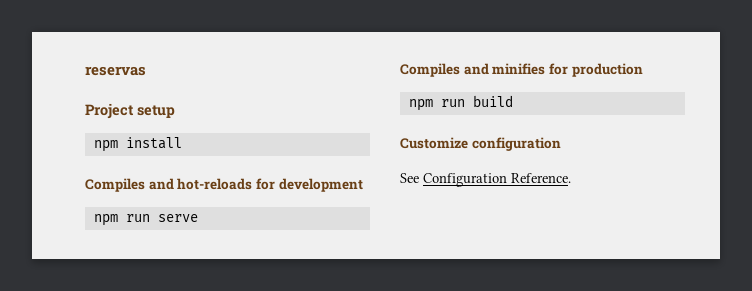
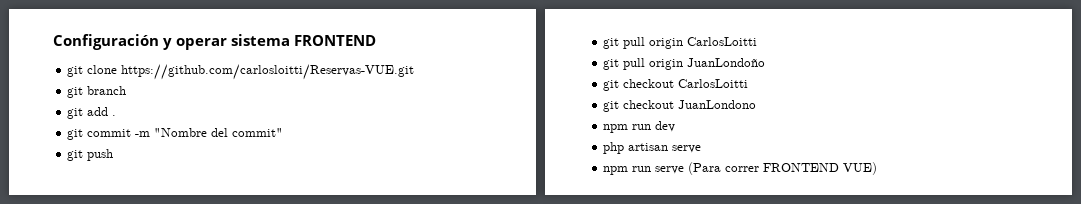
[85,66,146,76] [85,103,175,119] [93,137,182,152] [85,178,363,192] [93,214,198,226] [400,63,643,77] [408,95,513,111] [400,137,561,151] [400,173,571,187] reservas // Project setup // npm install // Compiles and hot-reloads for development // npm run serve // Compiles and minifies for production // npm run build // Customize configuration // See Configuration Reference. -> [53,34,376,50] [67,64,415,80] [67,86,127,98] [67,107,117,119] [67,128,284,140] [67,149,114,161] [603,37,758,49] [603,58,766,70] [603,79,749,91] [603,100,757,112] [603,121,676,133] [603,142,702,154] [603,162,878,175] Configuración y operar sistema FRONTEND // git clone https://github.com/carlosloitti/Reservas-VUE.git // git branch // git add . // git commit -m "Nombre del commit" // git push // git pull origin CarlosLoitti // git pull origin JuanLondoño // git checkout CarlosLoitti // git checkout JuanLondono // npm run dev // php artisan serve // npm run serve (Para correr FRONTEND VUE)

